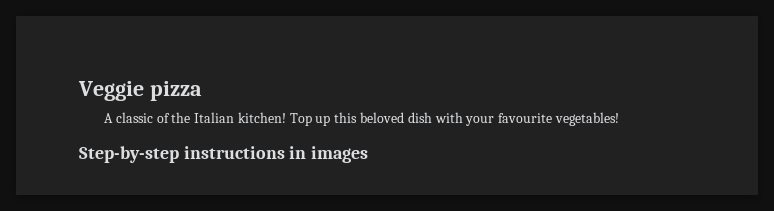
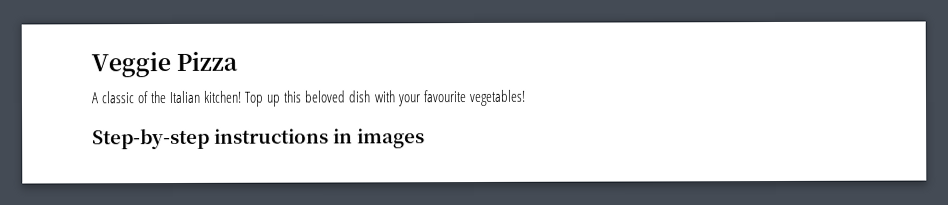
[149,81,202,101] pizza -> [176,51,239,71] Pizza

